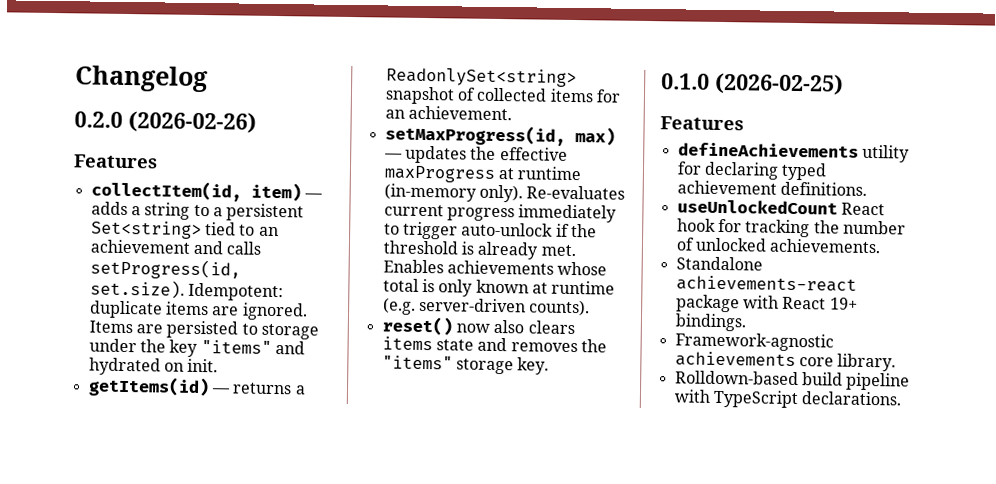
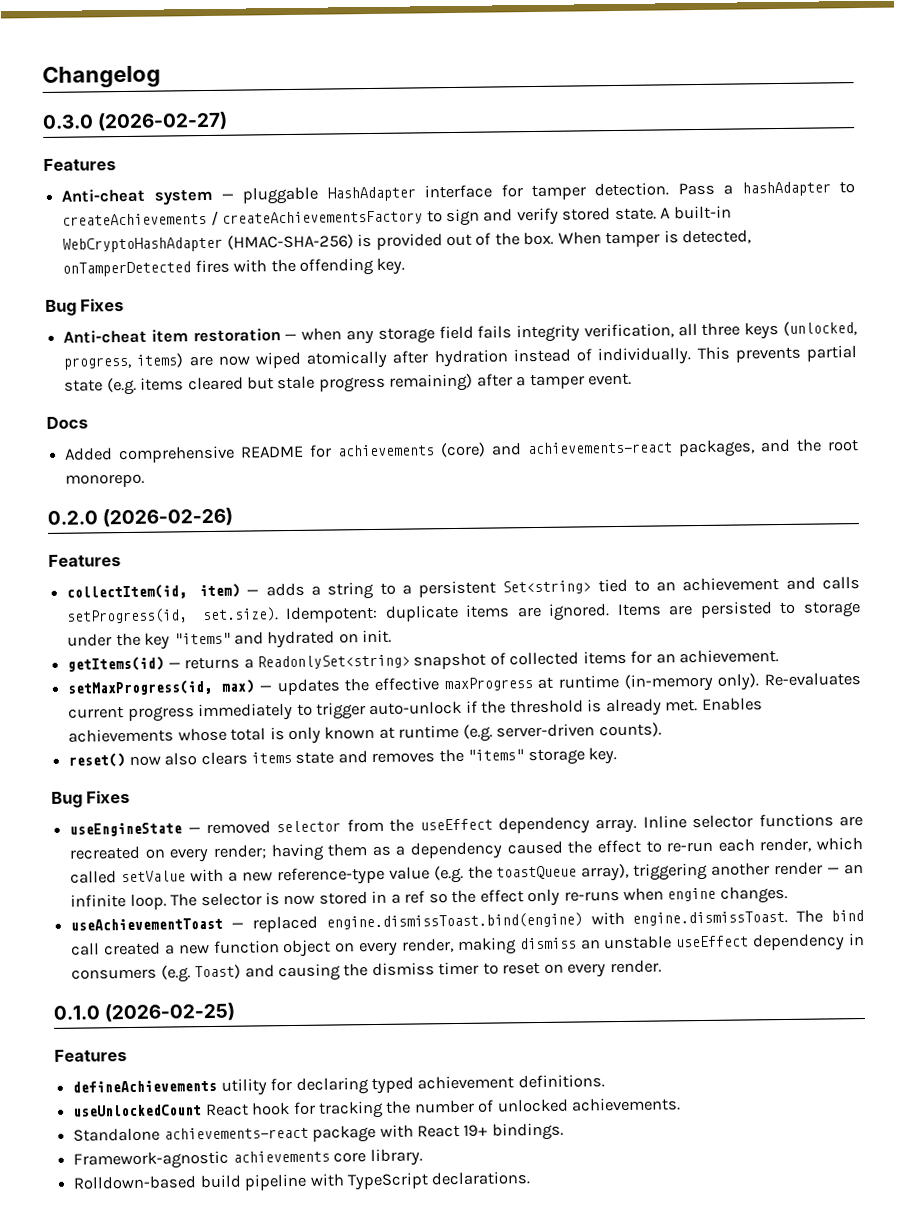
(208, 79) none -> [42,111,229,132] [43,158,116,171] [61,181,855,206] [62,205,732,227] [62,229,752,253] [62,257,406,277] [45,298,125,316] [63,321,857,345] [63,345,857,370] [64,372,633,396] [46,416,88,429] [64,438,860,464] [65,473,146,488] // 0.3.0 (2026-02-27) // Features // Anti-cheat system — pluggable HashAdapter interface for tamper detection. Pass a hashAdapter to createAchievements / createAchievementsFactory to sign and verify stored state. A built-in WebCryptoHashAdapter (HMAC-SHA-256) is provided out of the box. When tamper is detected, onTamperDetected fires with the offending key. // Bug Fixes // Anti-cheat item restoration — when any storage field fails integrity verification, all three keys (unlocked, progress, items) are now wiped atomically after hydration instead of individually. This prevents partial state (e.g. items cleared but stale progress remaining) after a tamper event. // Docs // Added comprehensive README for achievements (core) and achievements-react packages, and the root monorepo.
(550, 366) none -> [51,789,131,808] [69,813,863,837] [69,837,864,863] [70,861,864,886] [70,885,788,910] [70,909,864,933] [71,933,866,958] [71,959,662,983] // Bug Fixes // useEngineState — removed selector from the useEffect dependency array. Inline selector functions are recreated on every render; having them as a dependency caused the effect to re-run each render, which called setValue with a new reference-type value (e.g. the toastQueue array), triggering another render — an infinite loop. The selector is now stored in a ref so the effect only re-runs when engine changes. // useAchievementToast — replaced engine.dismissToast.bind(engine) with engine.dismissToast. The bind call created a new function object on every render, making dismiss an unstable useEffect dependency in consumers (e.g. Toast) and causing the dismiss timer to reset on every render.

